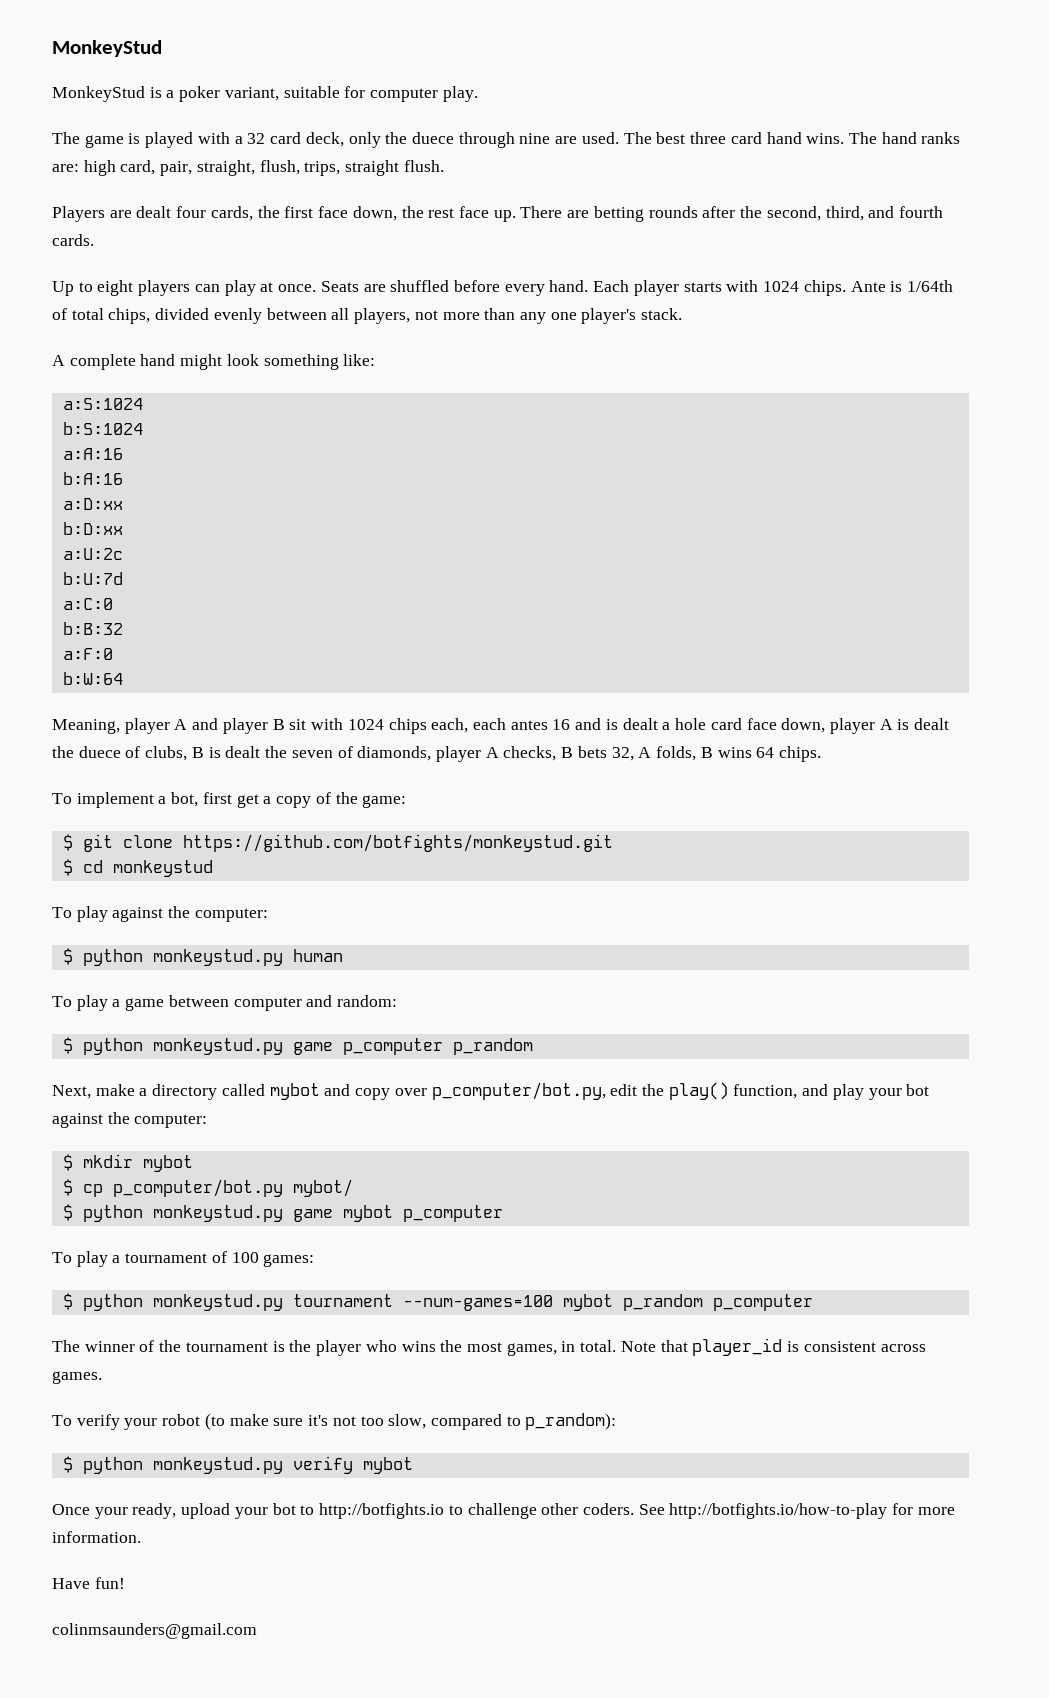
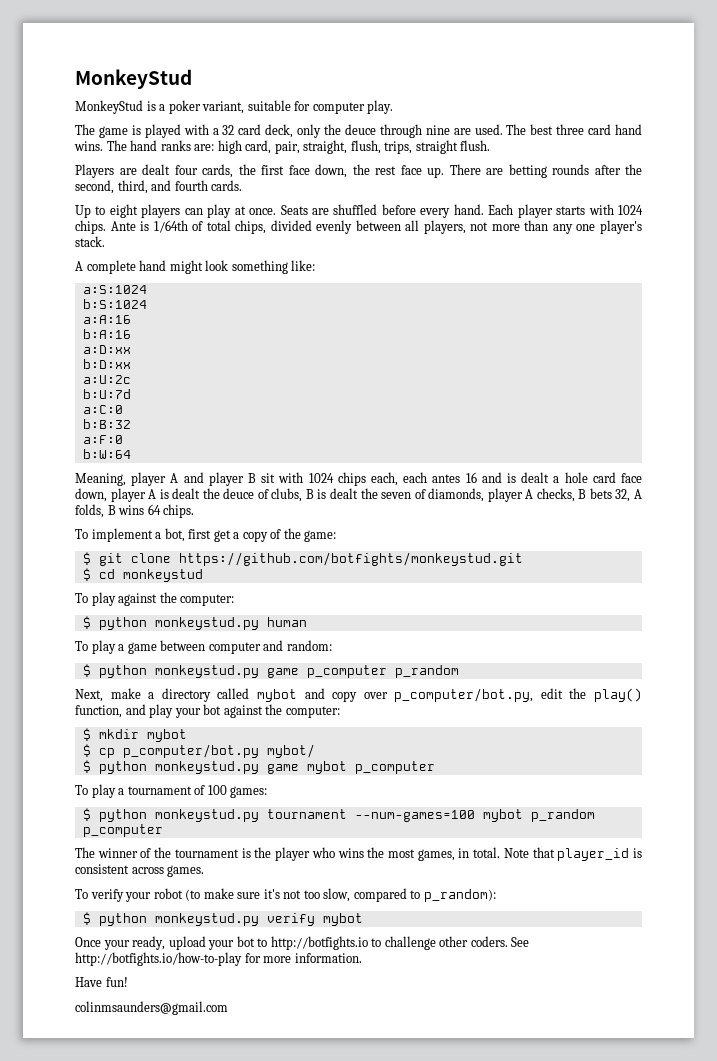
[411,132,454,144] duece -> [344,124,376,135] deuce
[78,746,121,758] duece -> [223,488,255,499] deuce

